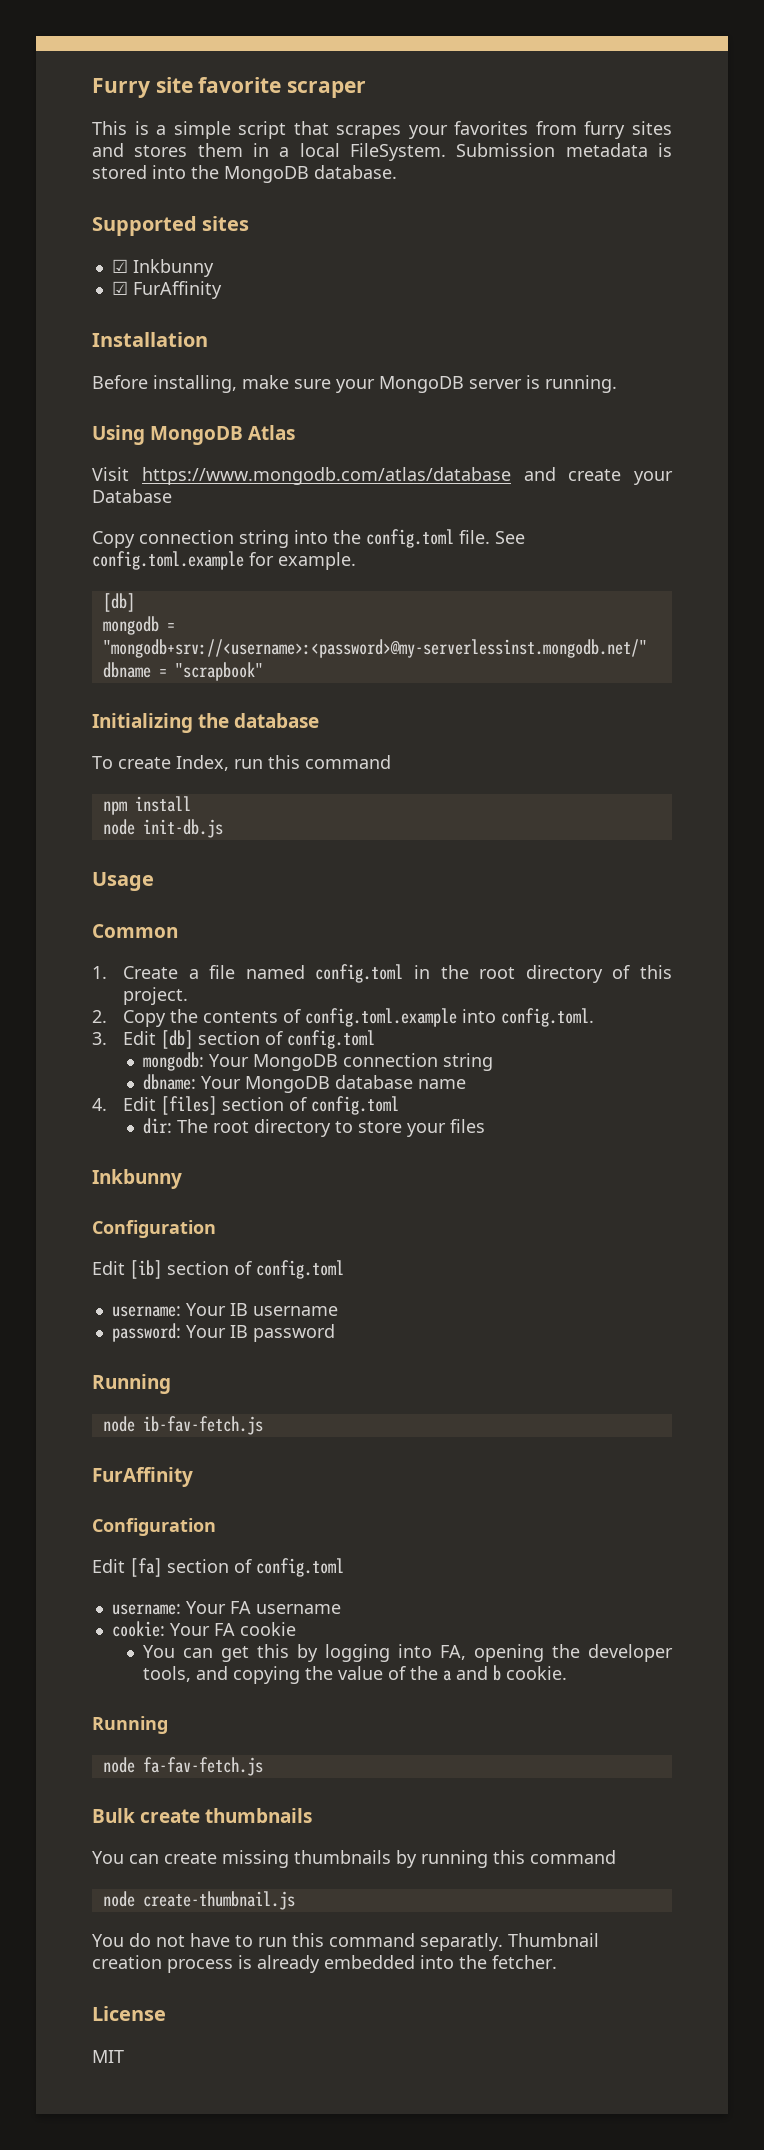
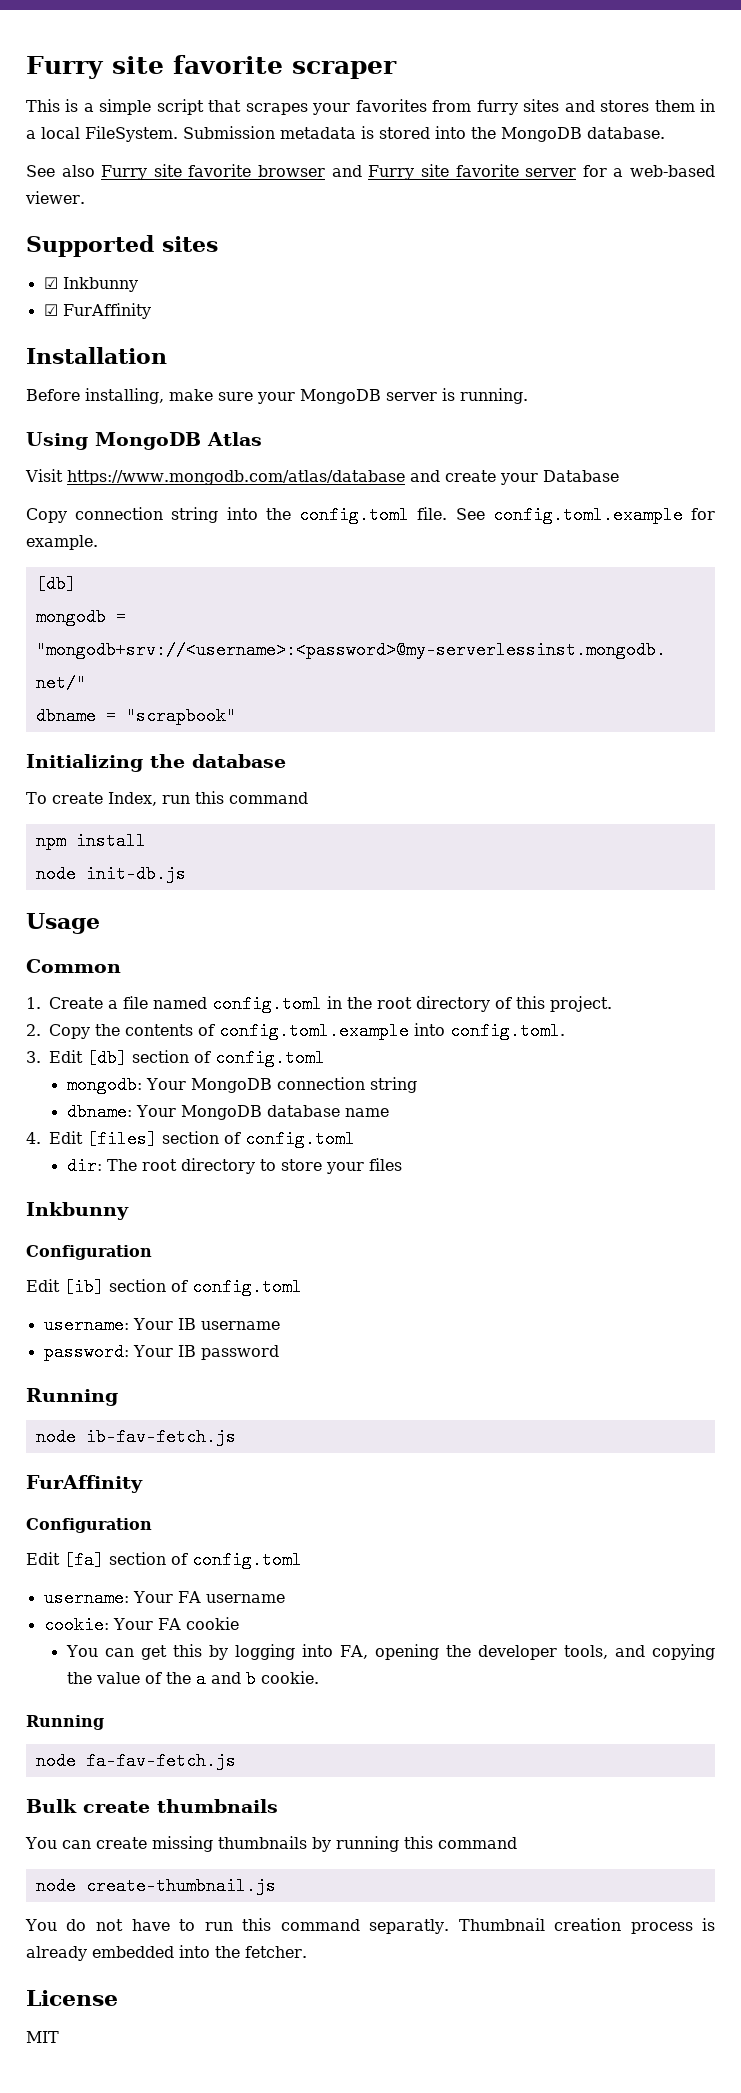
(397, 172) none -> [26,164,716,180] [25,191,85,204] // See also Furry site favorite browser and Furry site favorite server for a web-based viewer.

